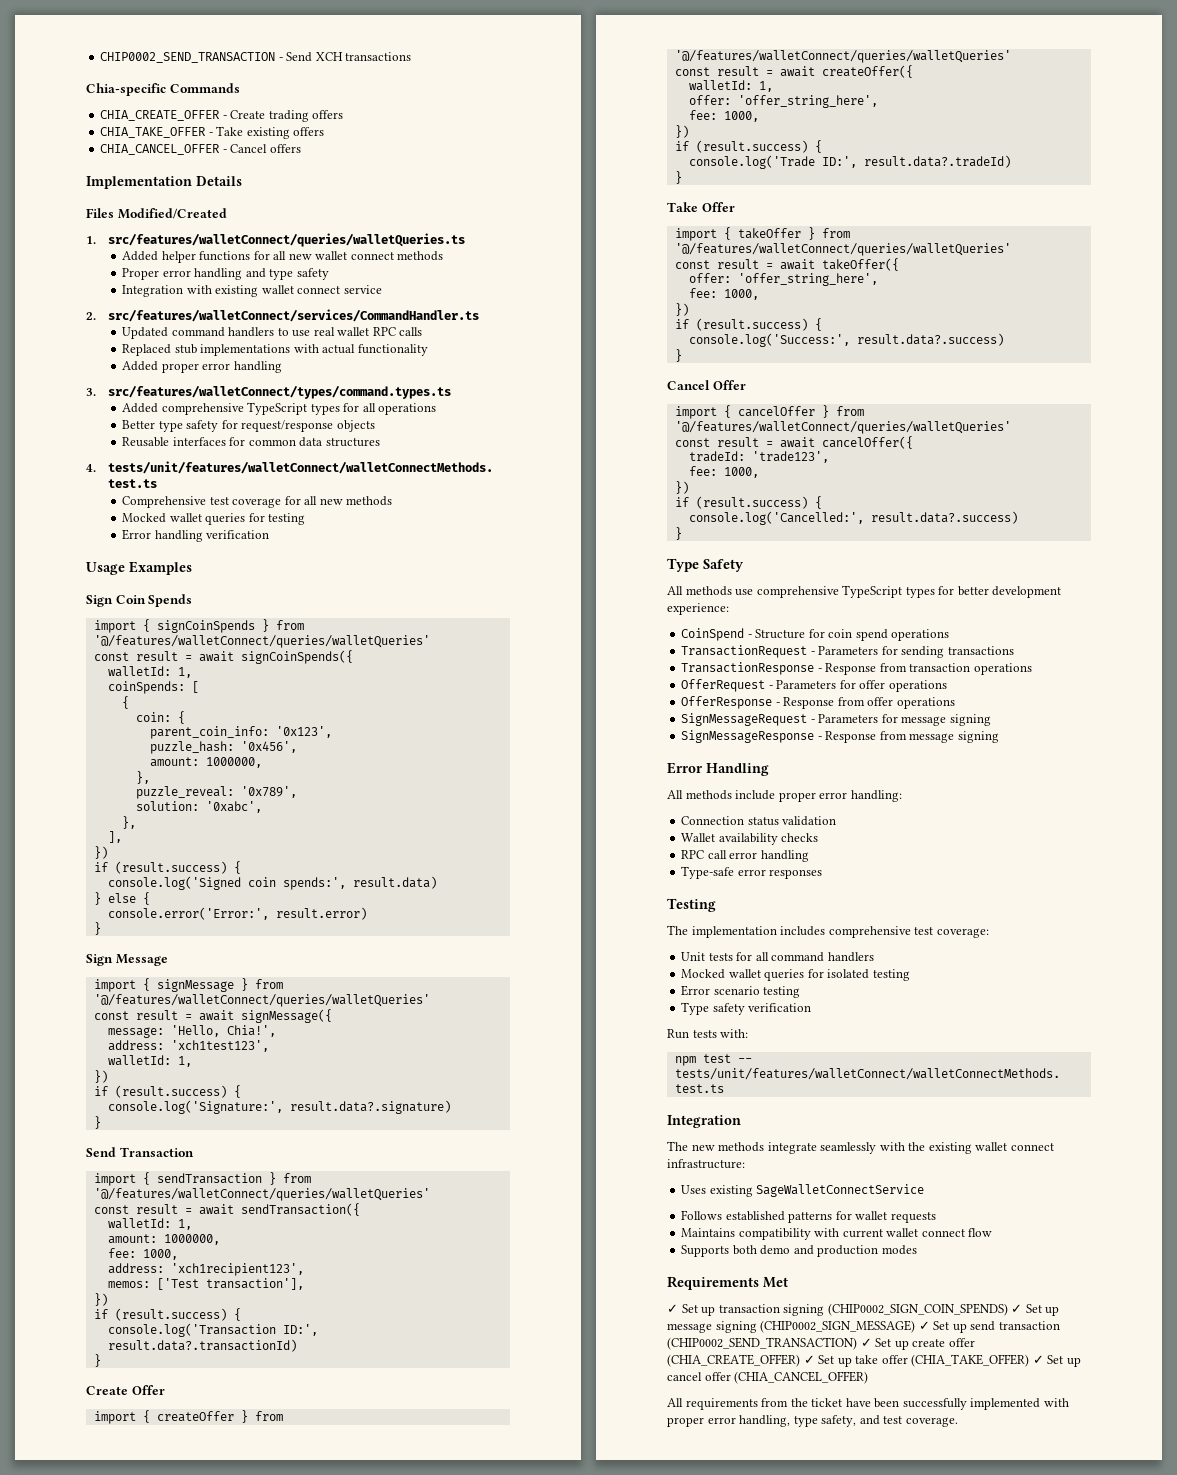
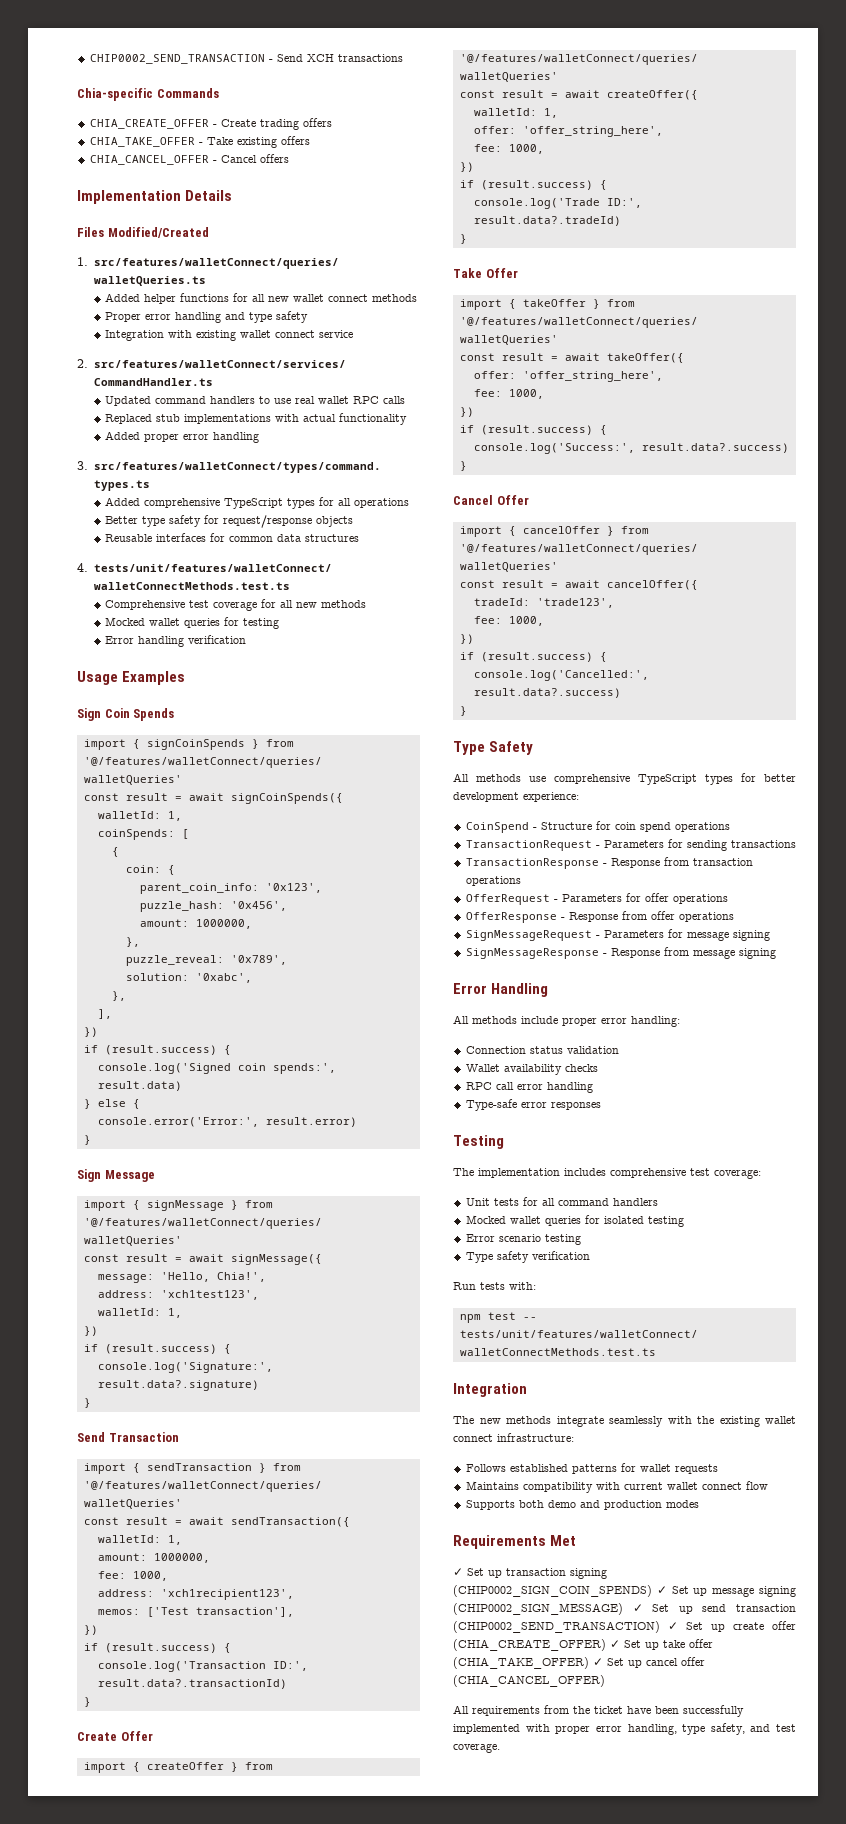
[681,1184,925,1197] // Uses existing SageWalletConnectService -> (574, 1437) none

